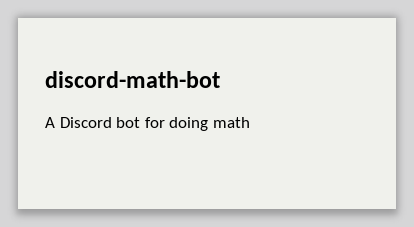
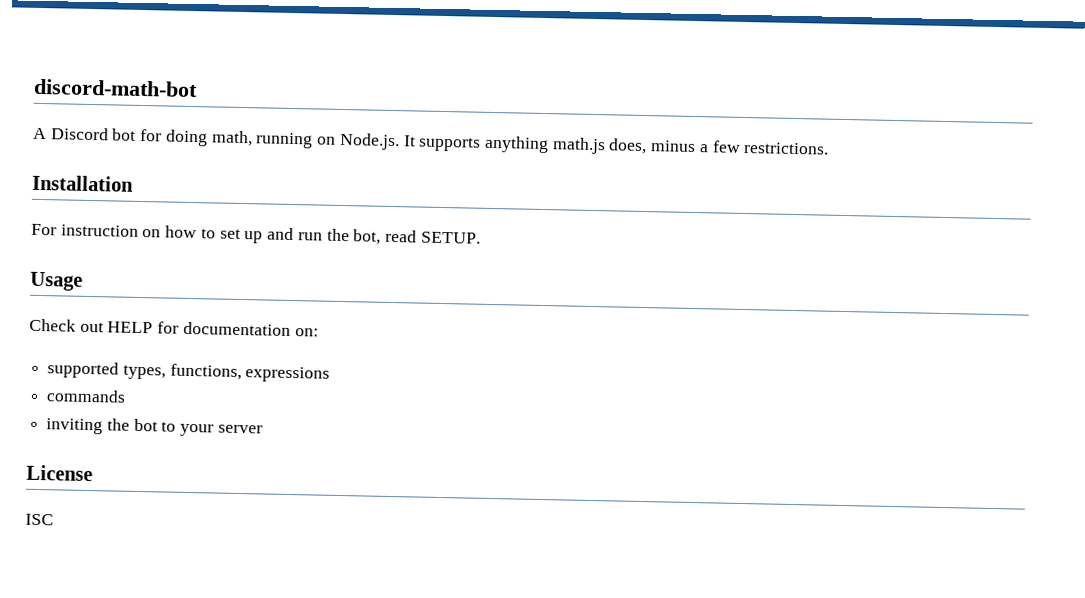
[212,117,250,128] math -> [210,130,830,155] [32,174,134,192] [31,223,481,245] [30,271,83,291] [29,318,319,337] [47,361,331,383] [46,389,127,403] [46,418,263,437] [26,464,93,482] [25,513,54,526] math, running on Node.js. It supports anything math.js does, minus a few restrictions. // Installation // For instruction on how to set up and run the bot, read SETUP. // Usage // Check out HELP for documentation on: // supported types, functions, expressions // commands // inviting the bot to your server // License // ISC

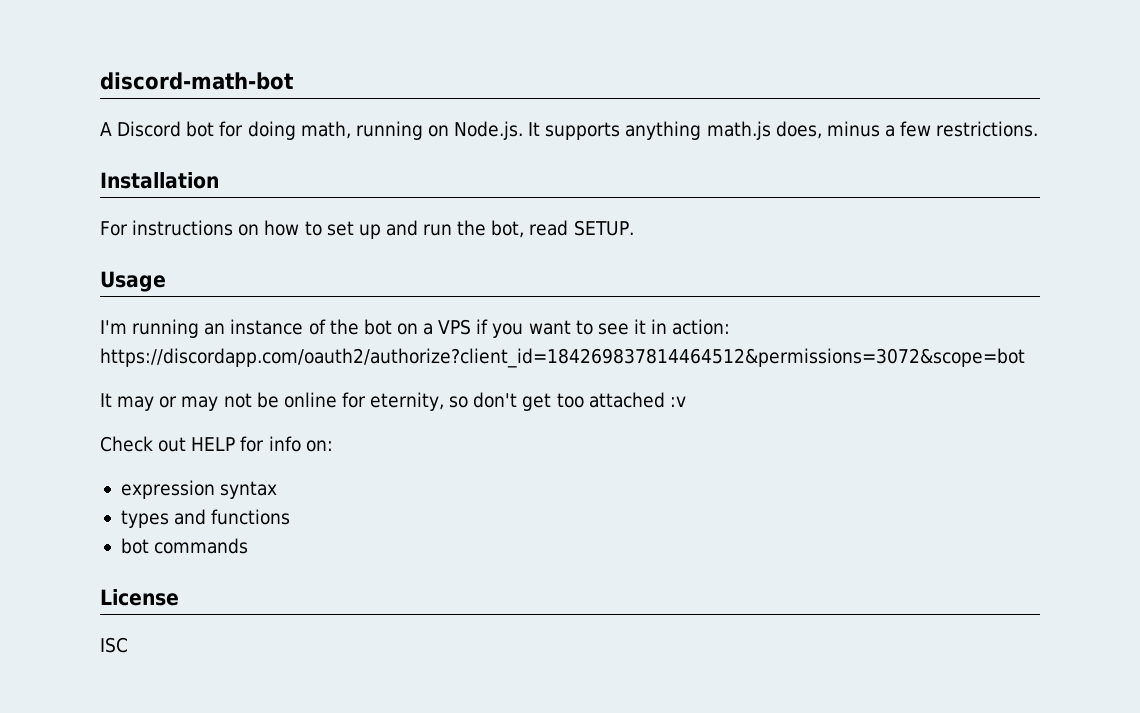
[60,224,139,237] instruction -> [132,220,234,236] instructions
(83, 281) none -> [100,319,731,338] [100,348,1025,368] [100,392,686,411] // I'm running an instance of the bot on a VPS if you want to see it in action: https://discordapp.com/oauth2/authorize?client_id=184269837814464512&permissions=3072&scope=bot // It may or may not be online for eternity, so don't get too attached :v
[182,321,291,336] documentation -> [268,436,301,452] info
[47,361,331,383] [46,389,127,403] [46,418,263,437] supported types, functions, expressions // commands // inviting the bot to your server -> [120,480,278,499] [120,509,291,528] [120,538,249,554] expression syntax // types and functions // bot commands

